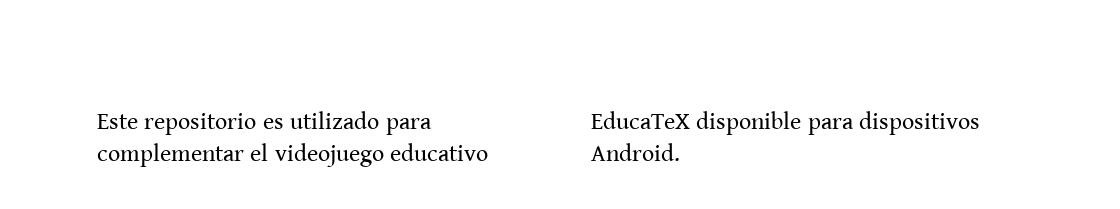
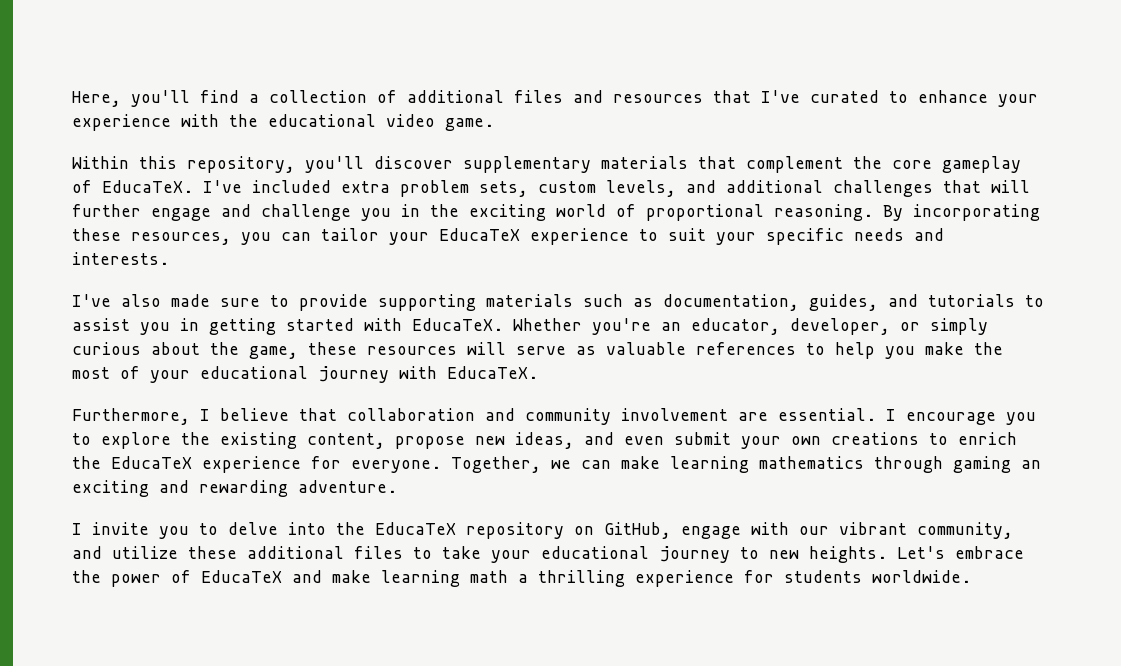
[97,111,432,135] [97,143,489,167] [591,111,981,135] [591,143,680,161] Este repositorio es utilizado para complementar el videojuego educativo EducaTeX disponible para dispositivos Android. -> [72,90,1038,107] [72,114,494,131] [72,156,1021,173] [72,180,1030,197] [72,204,1040,221] [72,228,944,245] [72,252,169,265] [72,294,1044,311] [72,318,988,335] [72,342,1003,359] [72,366,538,383] [72,408,1036,425] [72,432,1017,449] [72,456,1041,473] [72,480,397,497] [72,522,1013,539] [72,546,1024,563] [72,570,971,587] Here, you'll find a collection of additional files and resources that I've curated to enhance your experience with the educational video game. // Within this repository, you'll discover supplementary materials that complement the core gameplay of EducaTeX. I've included extra problem sets, custom levels, and additional challenges that will further engage and challenge you in the exciting world of proportional reasoning. By incorporating these resources, you can tailor your EducaTeX experience to suit your specific needs and interests. // I've also made sure to provide supporting materials such as documentation, guides, and tutorials to assist you in getting started with EducaTeX. Whether you're an educator, developer, or simply curious about the game, these resources will serve as valuable references to help you make the most of your educational journey with EducaTeX. // Furthermore, I believe that collaboration and community involvement are essential. I encourage you to explore the existing content, propose new ideas, and even submit your own creations to enrich the EducaTeX experience for everyone. Together, we can make learning mathematics through gaming an exciting and rewarding adventure. // I invite you to delve into the EducaTeX repository on GitHub, engage with our vibrant community, and utilize these additional files to take your educational journey to new heights. Let's embrace the power of EducaTeX and make learning math a thrilling experience for students worldwide.

